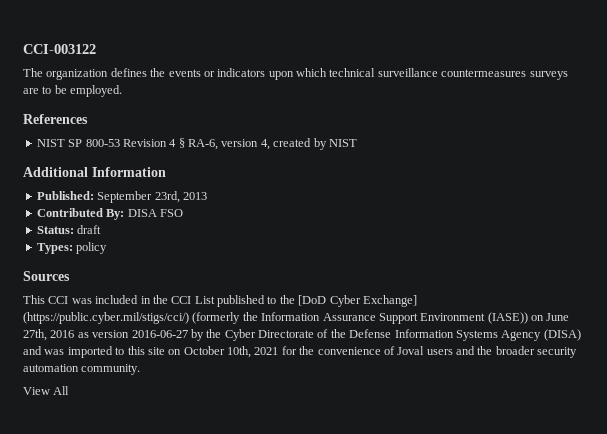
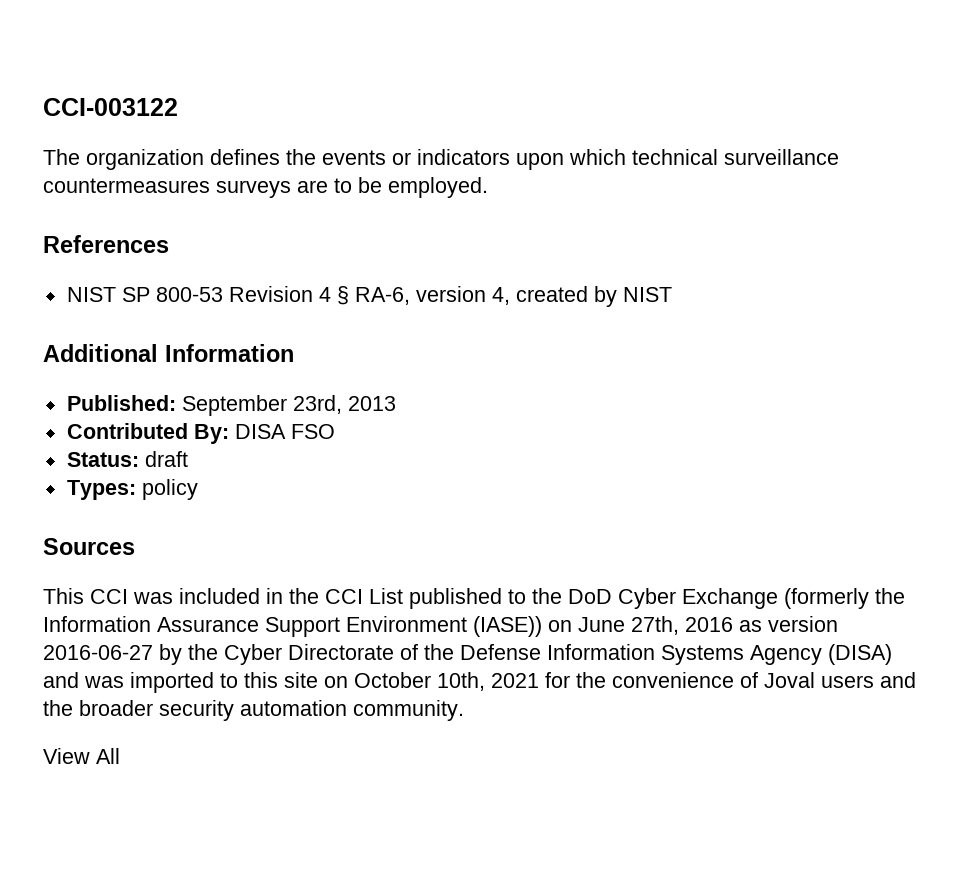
[298,295,417,307] [23,312,189,324] [DoD Cyber Exchange] (https://public.cyber.mil/stigs/cci/) -> [568,588,778,609] DoD Cyber Exchange

